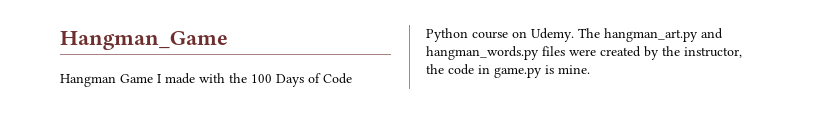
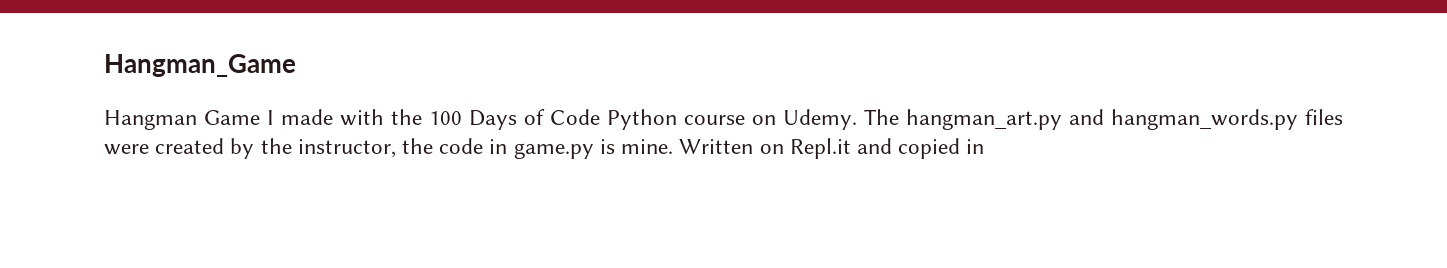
(590, 69) none -> [679,138,985,159] Written on Repl.it and copied in

